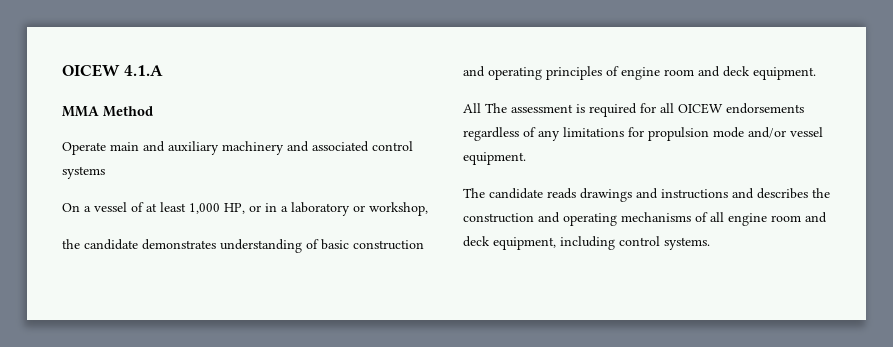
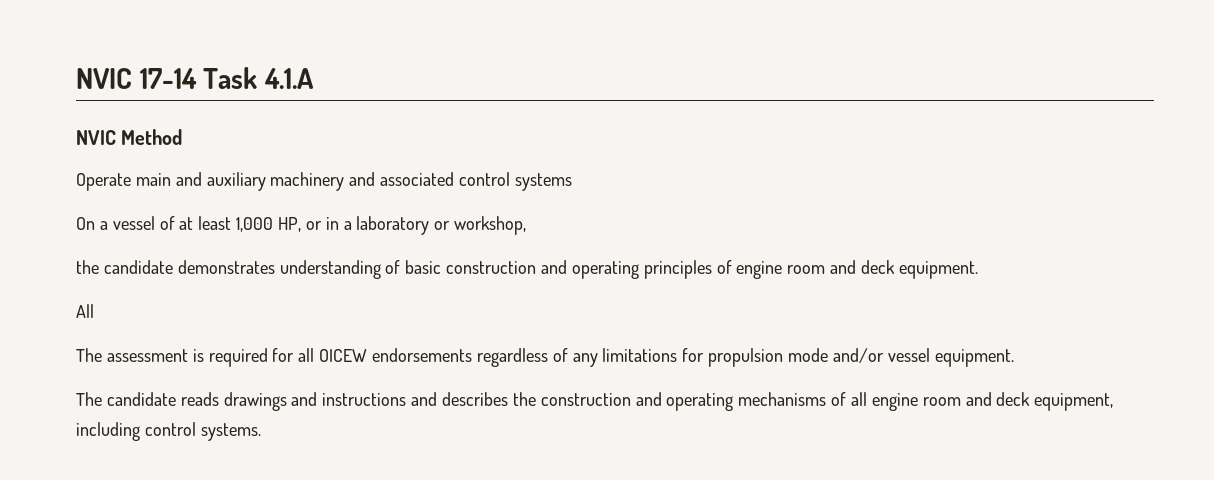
[62,64,120,77] OICEW -> [76,67,258,89] NVIC 17-14 Task
[62,106,99,117] MMA -> [76,130,116,145] NVIC
(481, 108) none -> (94, 311) //

